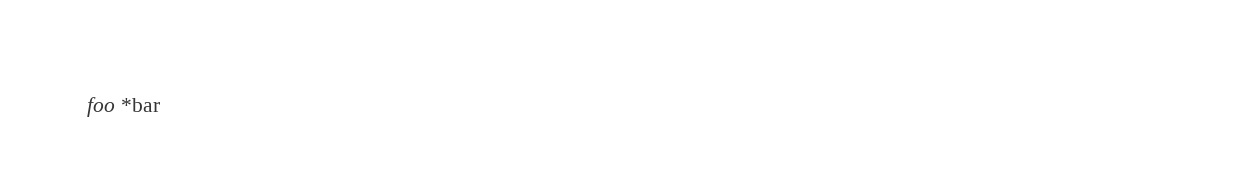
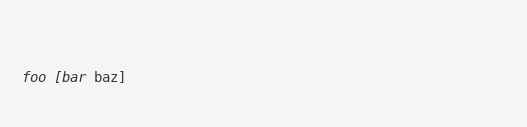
[120,98,160,112] *bar -> [54,71,126,83] [bar baz]

